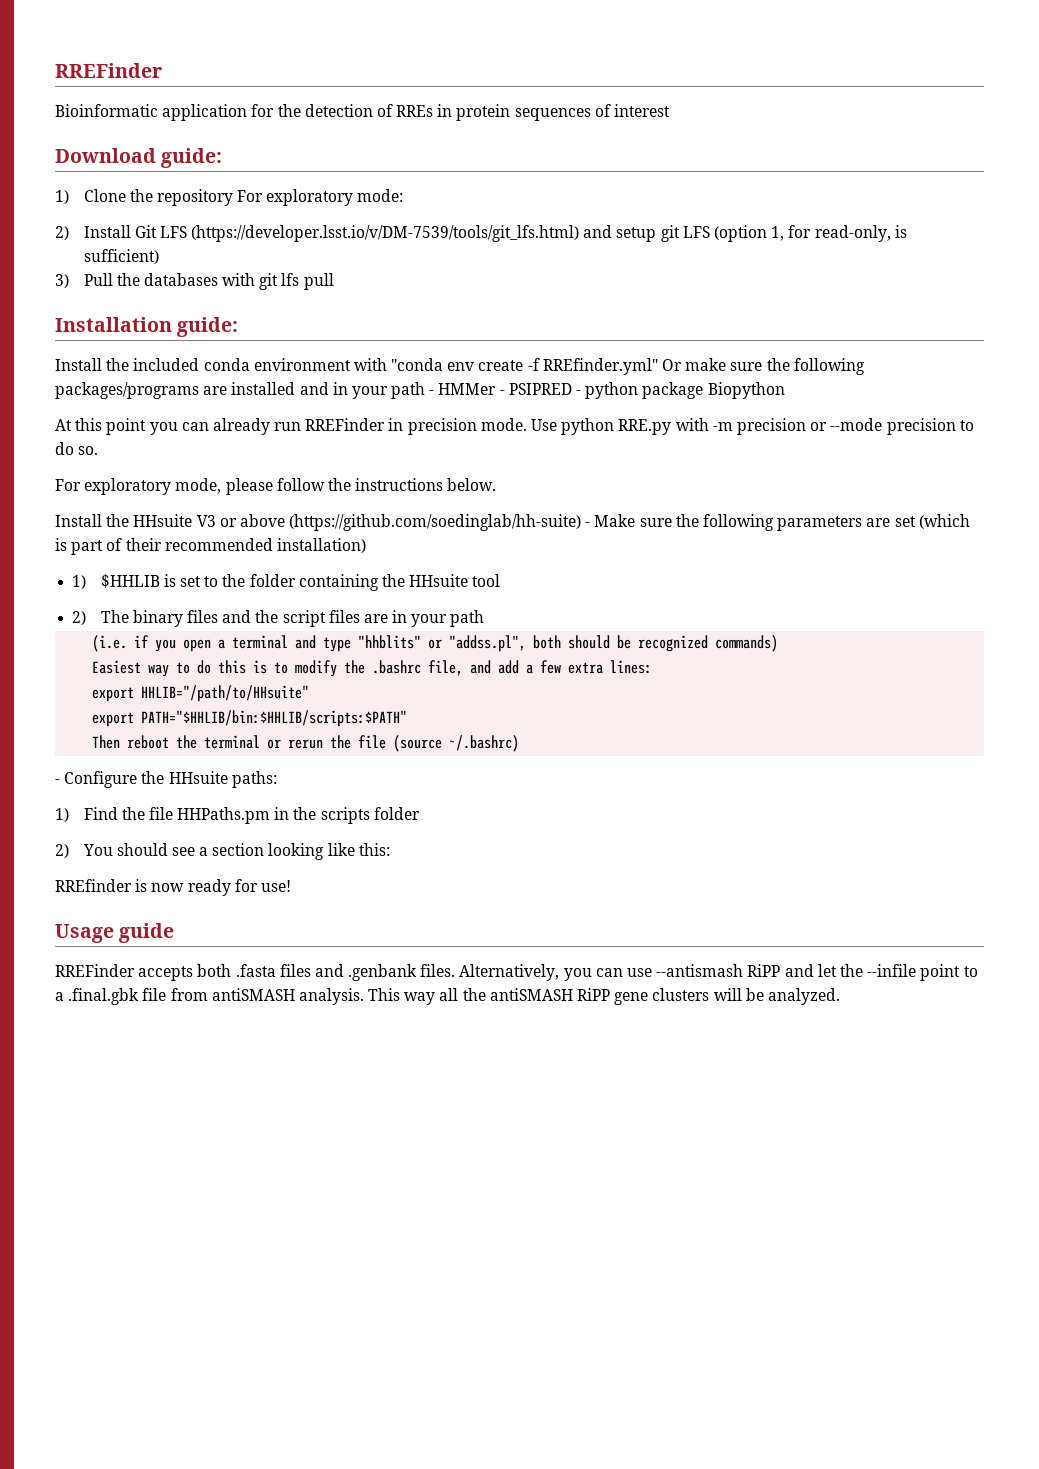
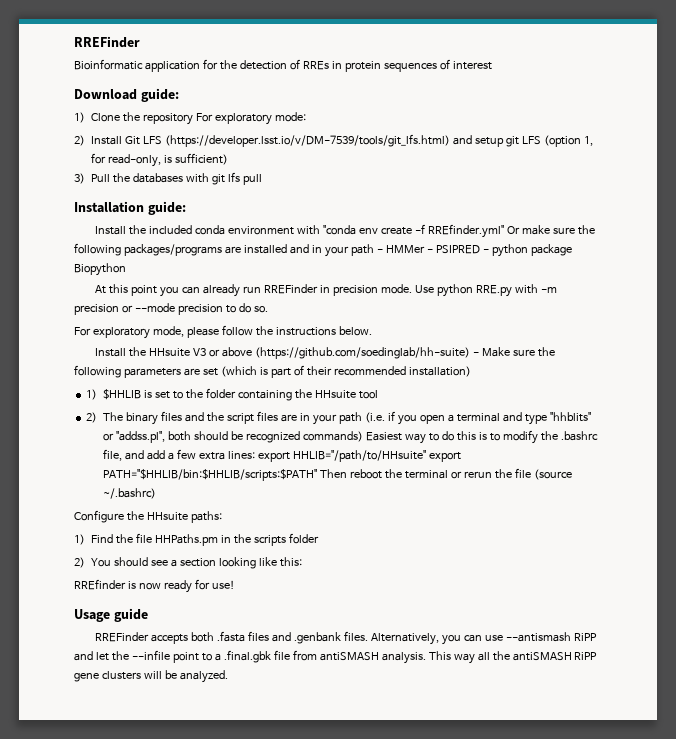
(485, 618) // -> (363, 418) none
(779, 643) // -> (364, 436) none
(653, 667) // -> (256, 455) none
(310, 693) // -> (427, 456) none
(408, 718) // -> (318, 475) none
[55,779,60,784] - -> (157, 493) none

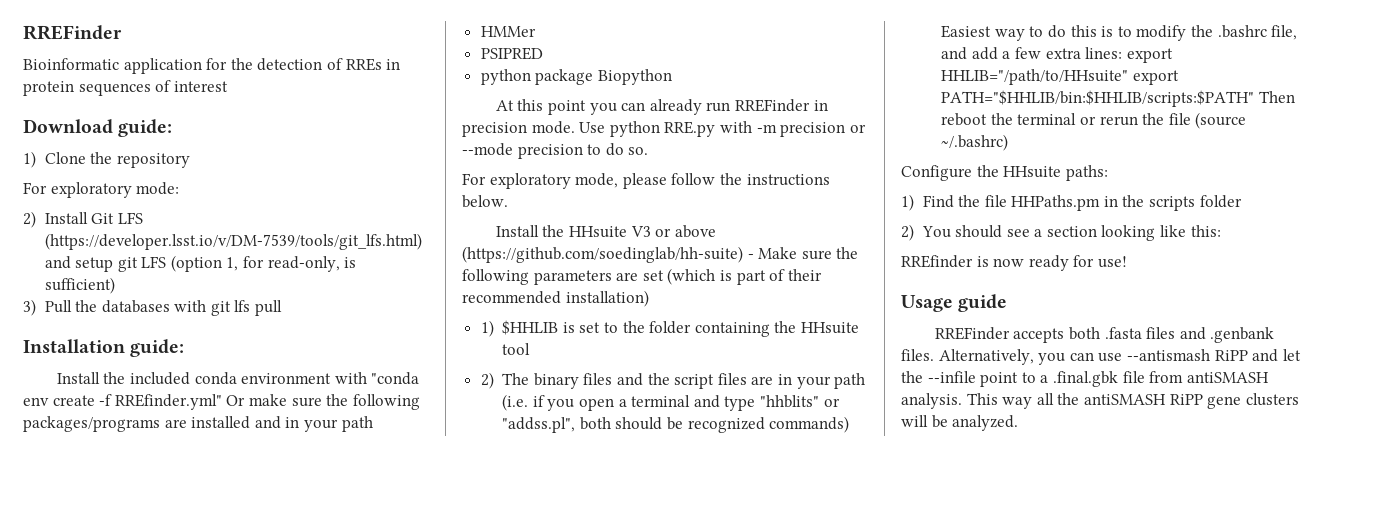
(194, 119) none -> (190, 160) //
[376,249,383,253] - -> (373, 424) //
[426,249,433,253] - -> (536, 31) //
[482,249,489,253] - -> (543, 53) //

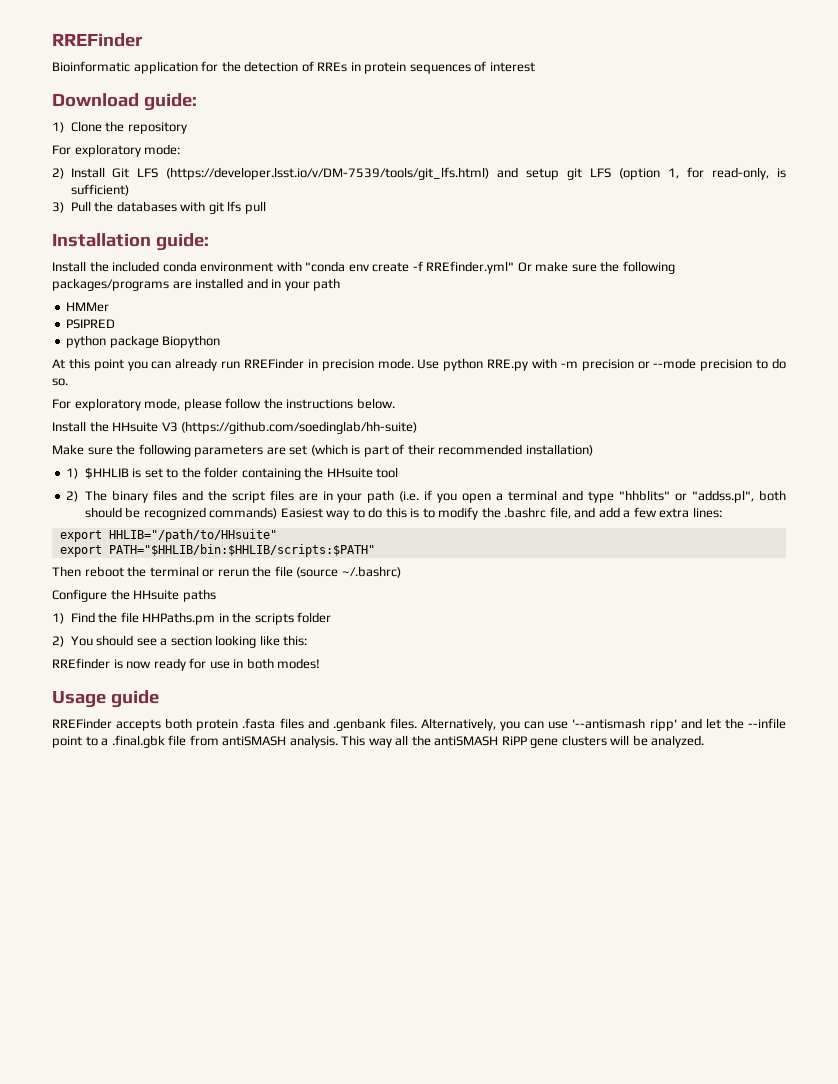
[655,225,716,238] or above -> (178, 427) none
[747,254,754,259] - -> (418, 427) //
(1123, 53) none -> (722, 512) //
(1129, 77) none -> (277, 535) //
(1255, 98) none -> (375, 550) //
[1065,165,1108,181] paths: -> [182,589,216,602] paths
[1097,256,1127,268] use! -> [209,658,321,669] use in both modes!
(1100, 333) none -> [196,719,239,731] protein
[1126,349,1248,361] --antismash RiPP -> [572,718,677,731] '--antismash ripp'

